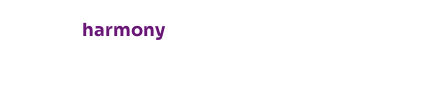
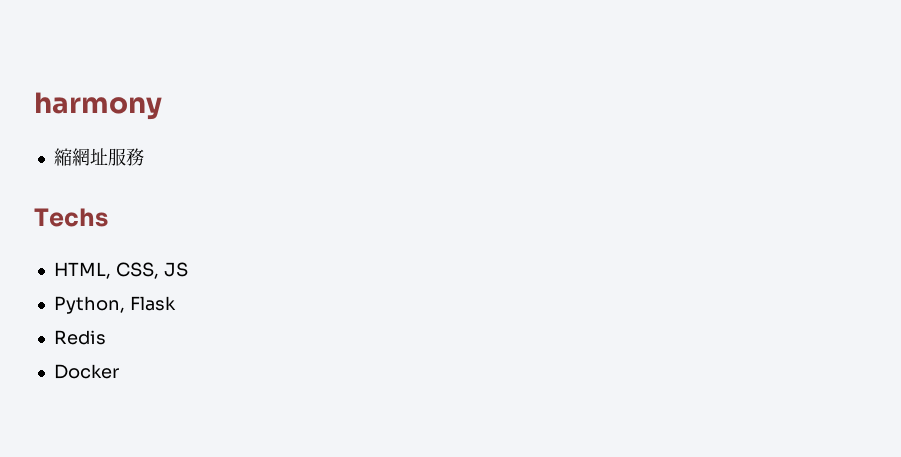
(166, 31) none -> [53,148,144,166] [34,208,108,227] [53,262,188,279] [53,296,176,314] [53,330,106,345] [53,364,119,379] // 縮網址服務 // Techs // HTML, CSS, JS // Python, Flask // Redis // Docker

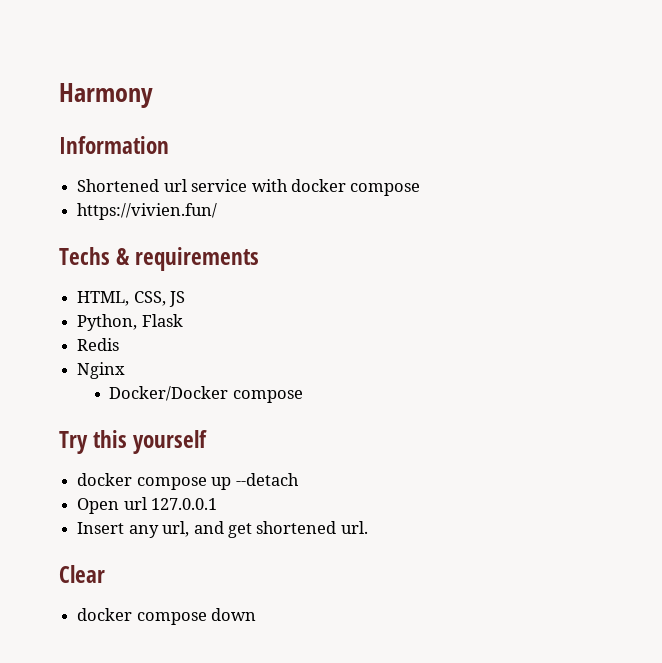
[34,92,162,120] [53,148,144,166] harmony // 縮網址服務 -> [59,83,153,108] [59,136,169,154] [77,179,421,196] [77,203,218,220] Harmony // Information // Shortened url service with docker compose // https://vivien.fun/
(108, 217) none -> [116,247,260,271] & requirements
[53,364,119,379] Docker -> [77,362,126,379] [109,386,303,403] [59,430,208,454] [77,473,299,490] [77,497,218,514] [77,521,368,538] [59,565,105,583] [77,608,257,625] Nginx // Docker/Docker compose // Try this yourself // docker compose up --detach // Open url 127.0.0.1 // Insert any url, and get shortened url. // Clear // docker compose down

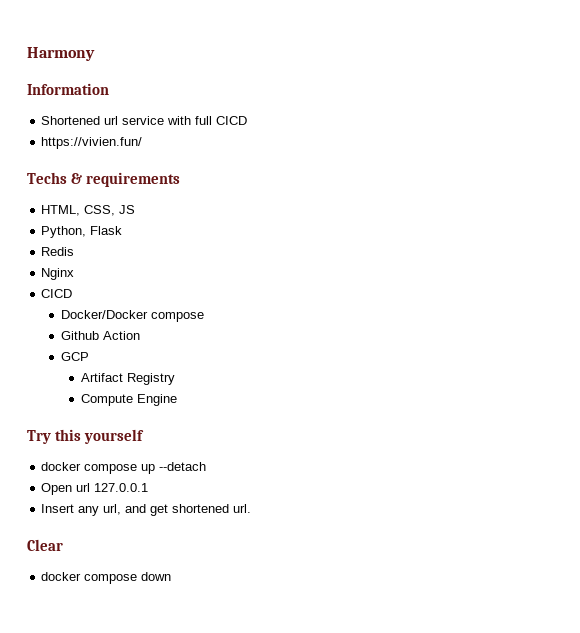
[290,179,421,196] docker compose -> [195,116,248,125] full CICD
(126, 370) none -> [41,289,73,298] // CICD
(303, 396) none -> [61,331,141,340] [61,352,90,361] [80,373,175,385] [80,394,177,406] // Github Action // GCP // Artifact Registry // Compute Engine

